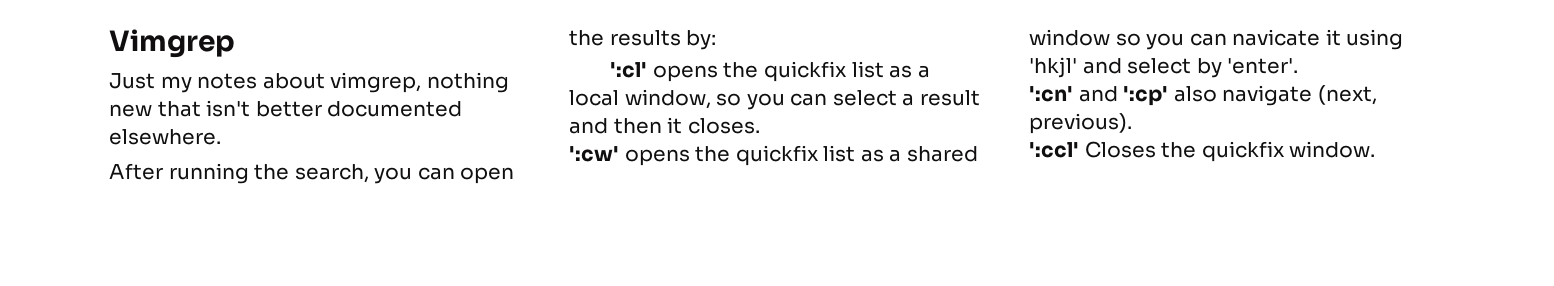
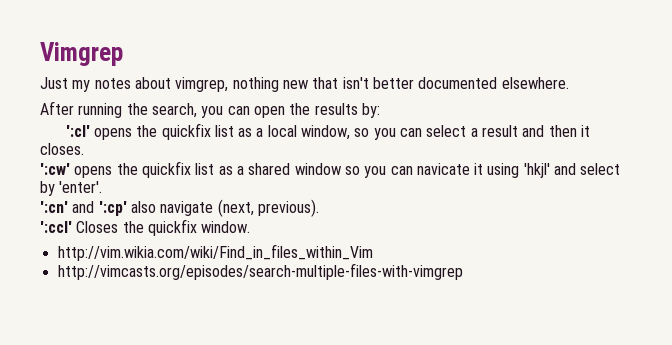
(1376, 149) none -> [57,244,373,261] [57,263,463,280] // http://vim.wikia.com/wiki/Find_in_files_within_Vim // http://vimcasts.org/episodes/search-multiple-files-with-vimgrep

